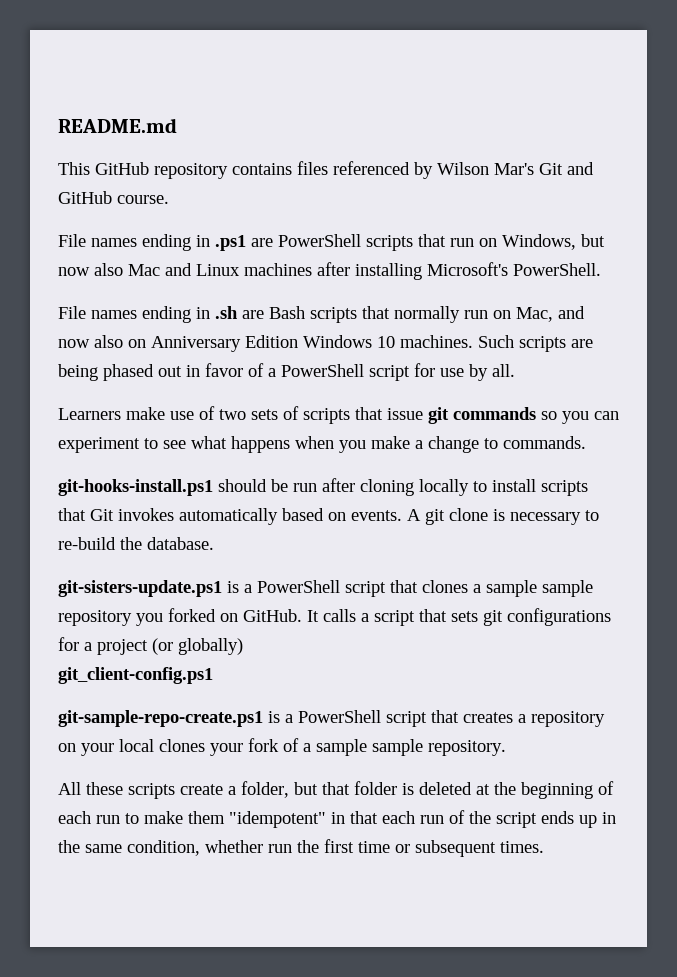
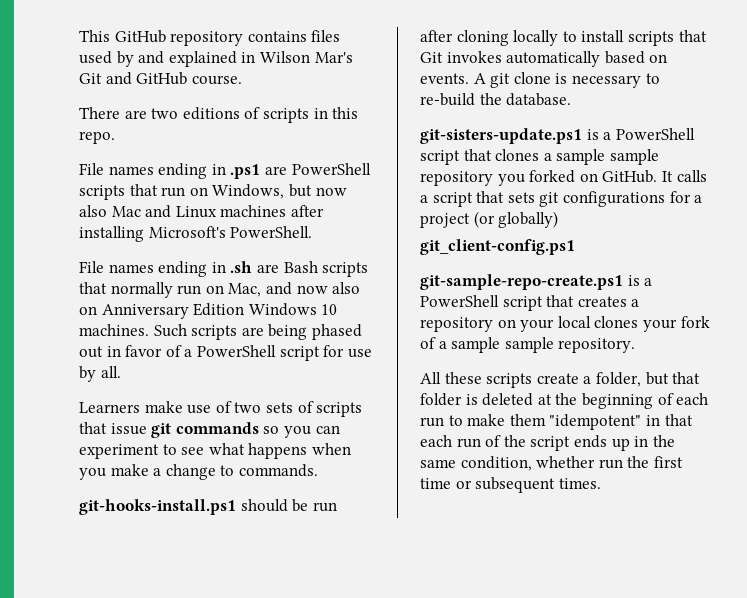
[58,118,177,133] README.md // -> (79, 36) none
[333,161,433,179] referenced by -> [79,51,256,67] used by and explained in
(169, 199) none -> [79,107,359,123] [79,131,115,144] // There are two editions of scripts in this repo.

